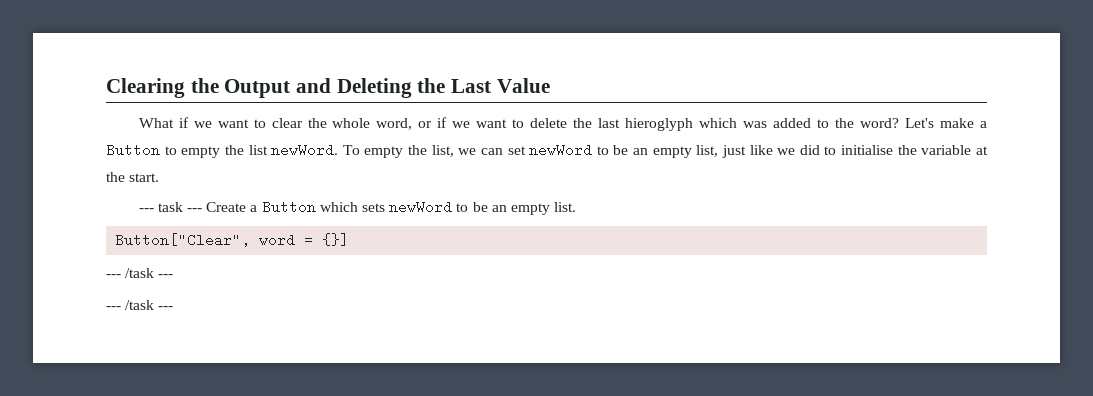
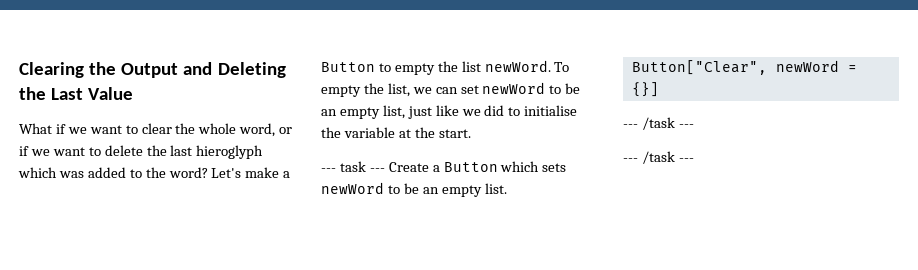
[259,233,296,247] word -> [775,60,839,72] newWord

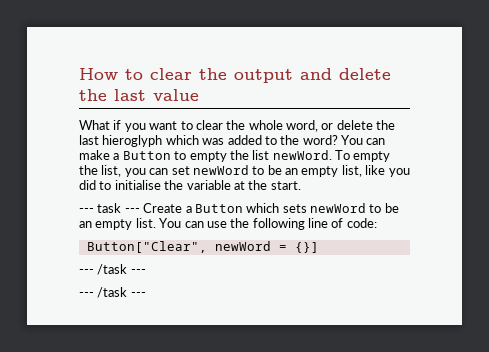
[19,62,286,78] [19,87,134,100] Clearing the Output and Deleting the Last Value -> [79,68,391,83] [79,89,199,101] How to clear the output and delete the last value
[67,127,87,134] we -> [124,123,146,132] you
[19,146,101,156] if we want to -> (334, 126) none
[211,168,242,178] Let's -> [341,135,386,145] You can
[412,87,432,94] we -> [124,168,146,177] you
[407,105,481,119] just like we -> [365,165,410,177] like you
(507, 188) none -> [159,218,377,230] You can use the following line of code:

